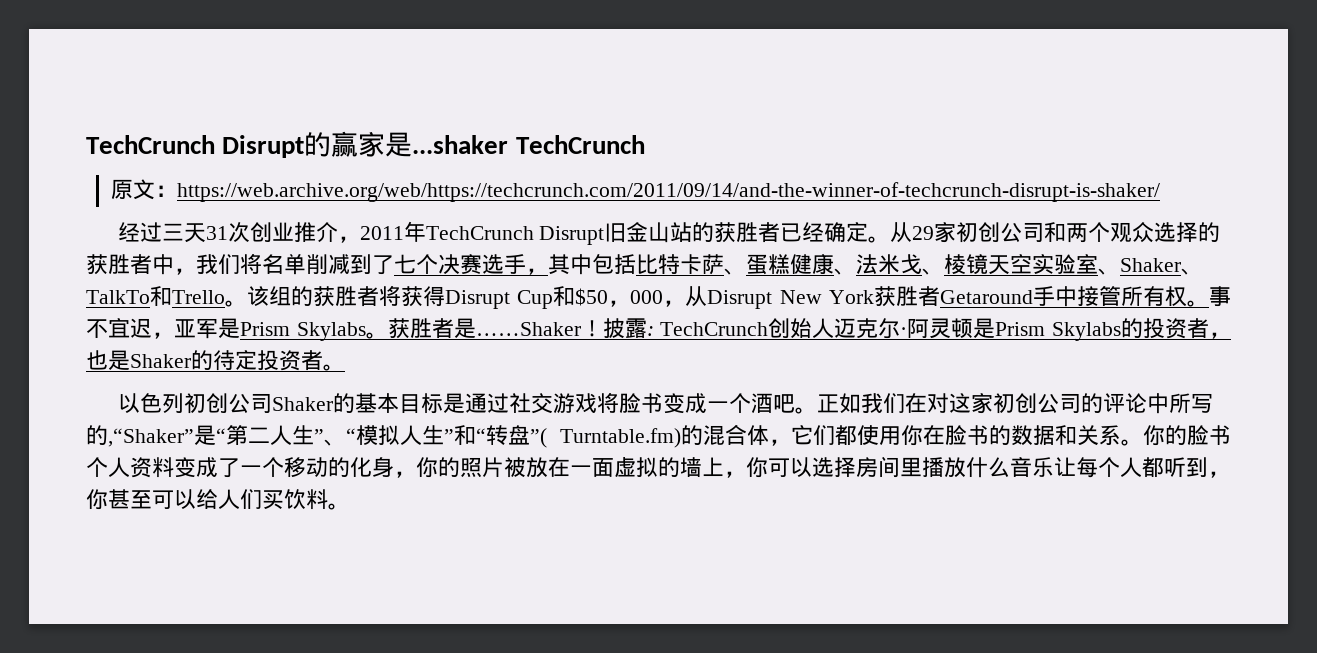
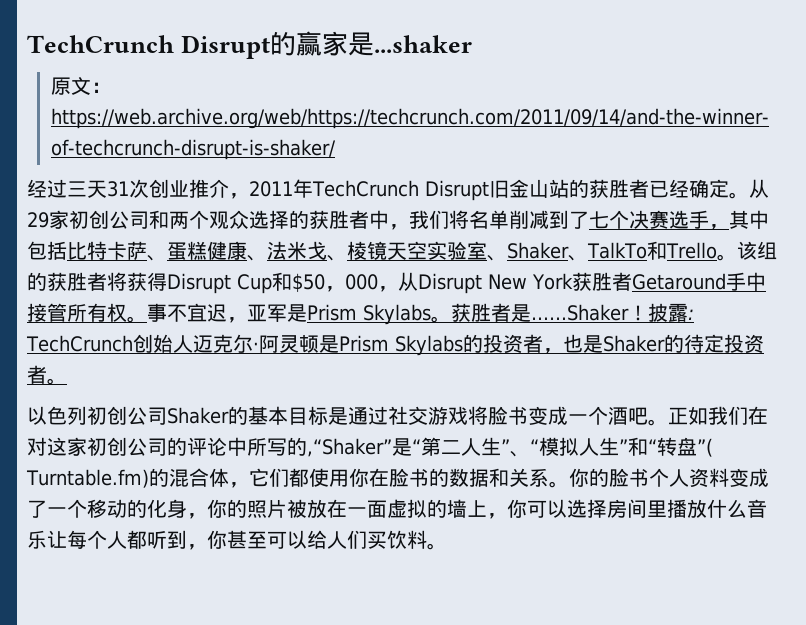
[515,135,645,154] TechCrunch -> (473, 44) none

